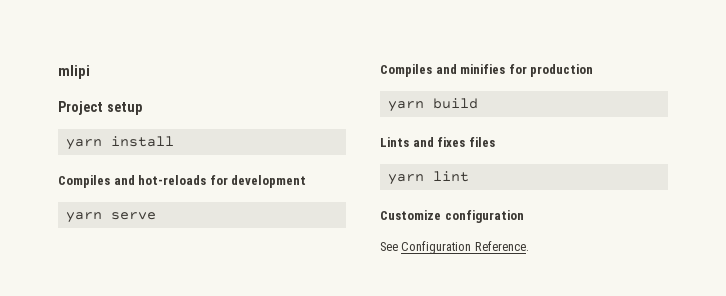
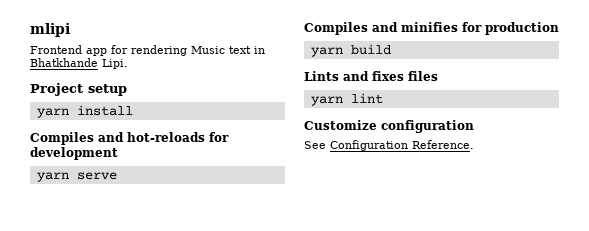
(90, 72) none -> [30,45,265,56] [30,58,128,69] // Frontend app for rendering Music text in Bhatkhande Lipi.

